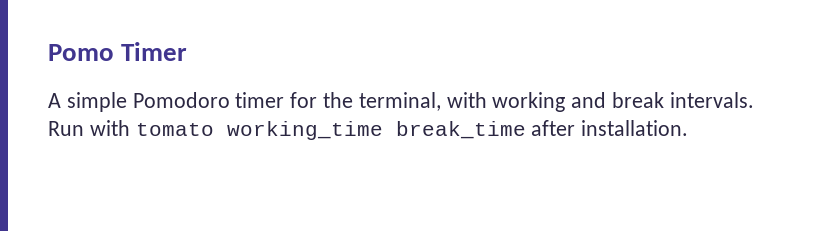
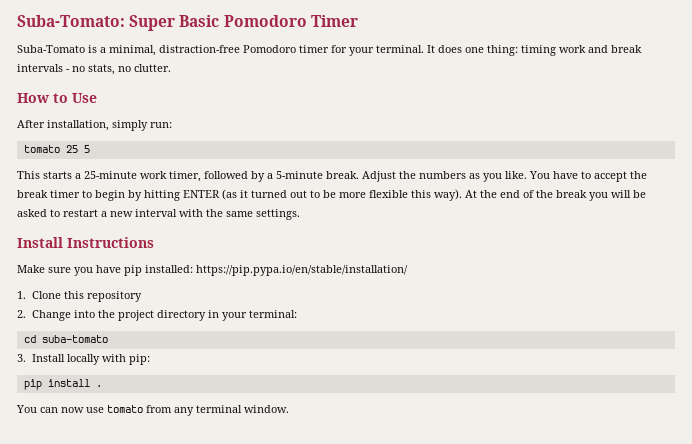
[48,42,188,61] [48,92,754,112] [48,120,689,140] Pomo Timer // A simple Pomodoro timer for the terminal, with working and break intervals. Run with tomato working_time break_time after installation. -> [17,15,358,31] [17,45,642,56] [17,64,171,75] [17,93,97,103] [17,120,172,131] [23,145,90,153] [17,171,647,182] [17,189,646,201] [17,209,300,220] [17,237,154,248] [17,265,408,276] [17,291,142,302] [17,310,297,321] [23,335,108,343] [17,354,150,365] [23,379,102,390] [16,405,289,416] Suba-Tomato: Super Basic Pomodoro Timer // Suba-Tomato is a minimal, distraction-free Pomodoro timer for your terminal. It does one thing: timing work and break intervals - no stats, no clutter. // How to Use // After installation, simply run: // tomato 25 5 // This starts a 25-minute work timer, followed by a 5-minute break. Adjust the numbers as you like. You have to accept the break timer to begin by hitting ENTER (as it turned out to be more flexible this way). At the end of the break you will be asked to restart a new interval with the same settings. // Install Instructions // Make sure you have pip installed: https://pip.pypa.io/en/stable/installation/ // 1. Clone this repository // 2. Change into the project directory in your terminal: // cd suba-tomato // 3. Install locally with pip: // pip install . // You can now use tomato from any terminal window.

